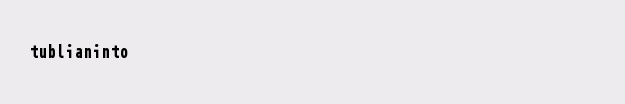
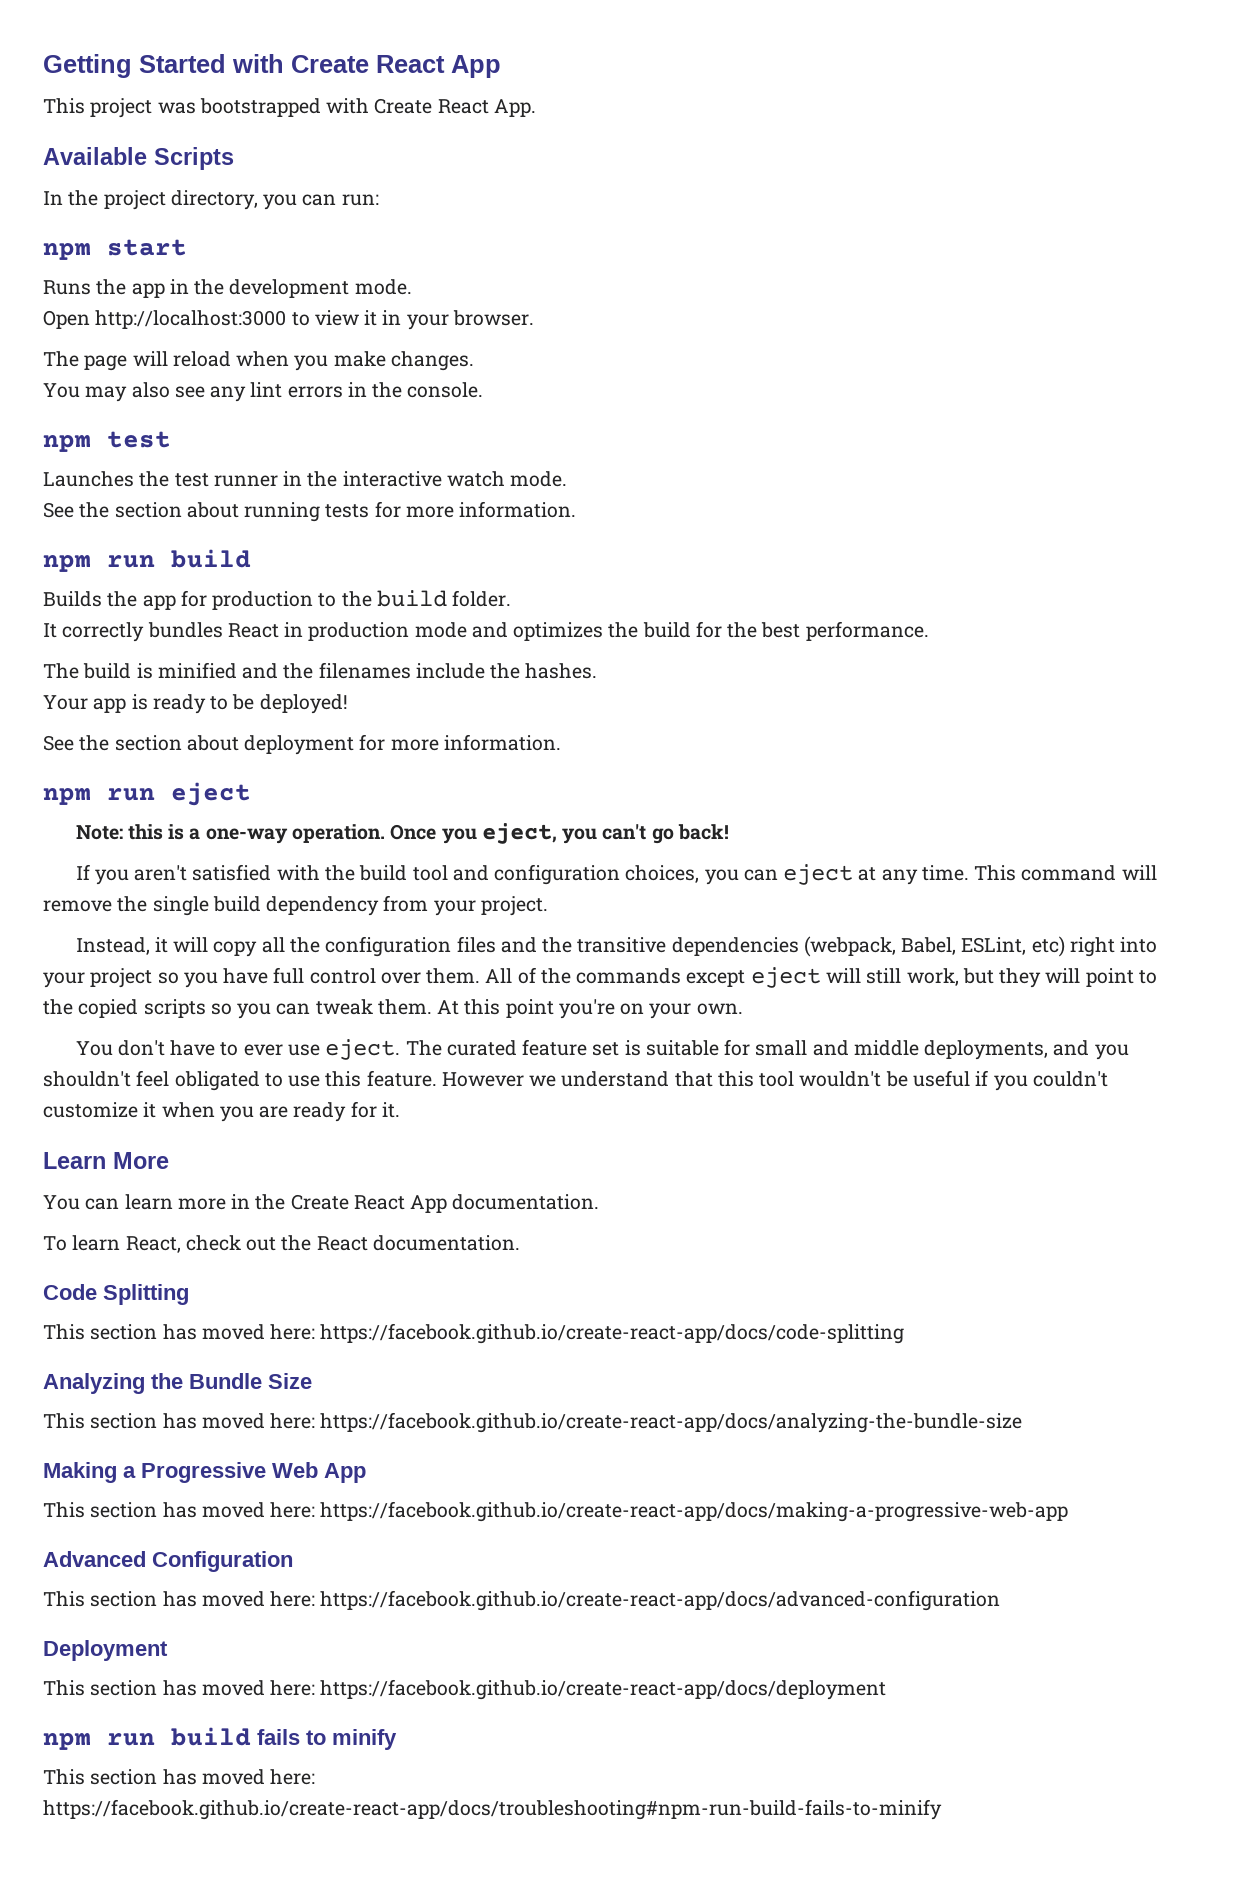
[29,44,128,58] tublianinto -> [43,54,501,78] [43,98,536,118] [43,147,234,170] [43,190,379,210] [43,239,187,260] [43,279,412,298] [43,310,534,330] [43,351,474,371] [43,382,484,402] [43,431,171,452] [43,471,568,487] [43,501,577,522] [43,549,251,572] [43,590,512,610] [43,621,929,642] [43,662,598,679] [43,694,348,714] [43,734,561,755] [43,782,251,806] [75,823,729,844] [75,864,1157,885] [43,895,548,916] [75,936,1158,957] [43,967,1157,988] [43,999,743,1019] [75,1039,1129,1060] [43,1070,1108,1091] [43,1101,400,1122] [43,1152,169,1169] [43,1194,600,1213] [43,1235,520,1253] [43,1284,189,1305] [43,1323,905,1344] [43,1373,312,1394] [43,1412,1023,1433] [43,1462,366,1483] [43,1501,1069,1522] [43,1551,293,1572] [43,1590,1001,1611] [43,1640,168,1661] [43,1679,887,1700] [43,1727,397,1750] [43,1769,316,1785] [43,1799,942,1820] Getting Started with Create React App // This project was bootstrapped with Create React App. // Available Scripts // In the project directory, you can run: // npm start // Runs the app in the development mode. // Open http://localhost:3000 to view it in your browser. // The page will reload when you make changes. // You may also see any lint errors in the console. // npm test // Launches the test runner in the interactive watch mode. // See the section about running tests for more information. // npm run build // Builds the app for production to the build folder. // It correctly bundles React in production mode and optimizes the build for the best performance. // The build is minified and the filenames include the hashes. // Your app is ready to be deployed! // See the section about deployment for more information. // npm run eject // Note: this is a one-way operation. Once you eject, you can't go back! // If you aren't satisfied with the build tool and configuration choices, you can eject at any time. This command will remove the single build dependency from your project. // Instead, it will copy all the configuration files and the transitive dependencies (webpack, Babel, ESLint, etc) right into your project so you have full control over them. All of the commands except eject will still work, but they will point to the copied scripts so you can tweak them. At this point you're on your own. // You don't have to ever use eject. The curated feature set is suitable for small and middle deployments, and you shouldn't feel obligated to use this feature. However we understand that this tool wouldn't be useful if you couldn't customize it when you are ready for it. // Learn More // You can learn more in the Create React App documentation. // To learn React, check out the React documentation. // Code Splitting // This section has moved here: https://facebook.github.io/create-react-app/docs/code-splitting // Analyzing the Bundle Size // This section has moved here: https://facebook.github.io/create-react-app/docs/analyzing-the-bundle-size // Making a Progressive Web App // This section has moved here: https://facebook.github.io/create-react-app/docs/making-a-progressive-web-app // Advanced Configuration // This section has moved here: https://facebook.github.io/create-react-app/docs/advanced-configuration // Deployment // This section has moved here: https://facebook.github.io/create-react-app/docs/deployment // npm run build fails to minify // This section has moved here: https://facebook.github.io/create-react-app/docs/troubleshooting#npm-run-build-fails-to-minify

